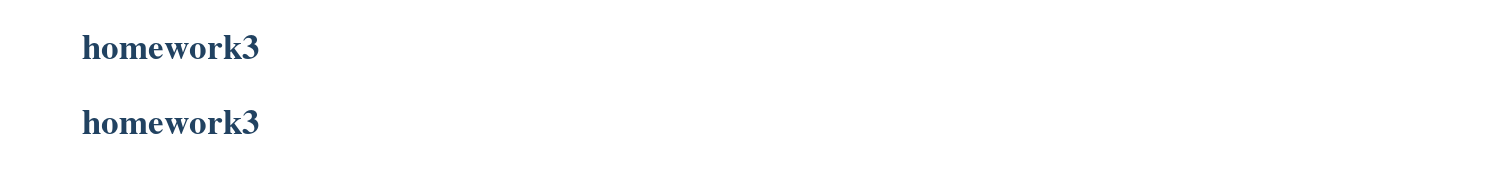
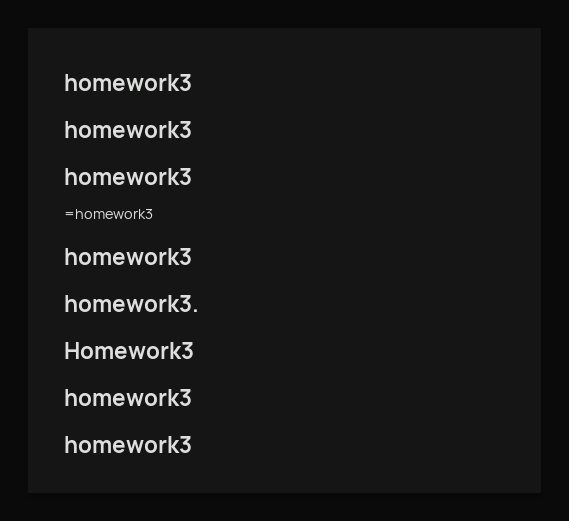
[82,35,260,59] [82,110,260,134] homework3 // homework3 -> [64,74,192,91] [64,121,192,138] [64,168,192,185] [64,209,153,219] [64,248,192,265] [64,295,199,312] [64,342,194,359] [64,389,192,406] [64,436,192,453] homework3 // homework3 // homework3 // =homework3 // homework3 // homework3. // Homework3 // homework3 // homework3

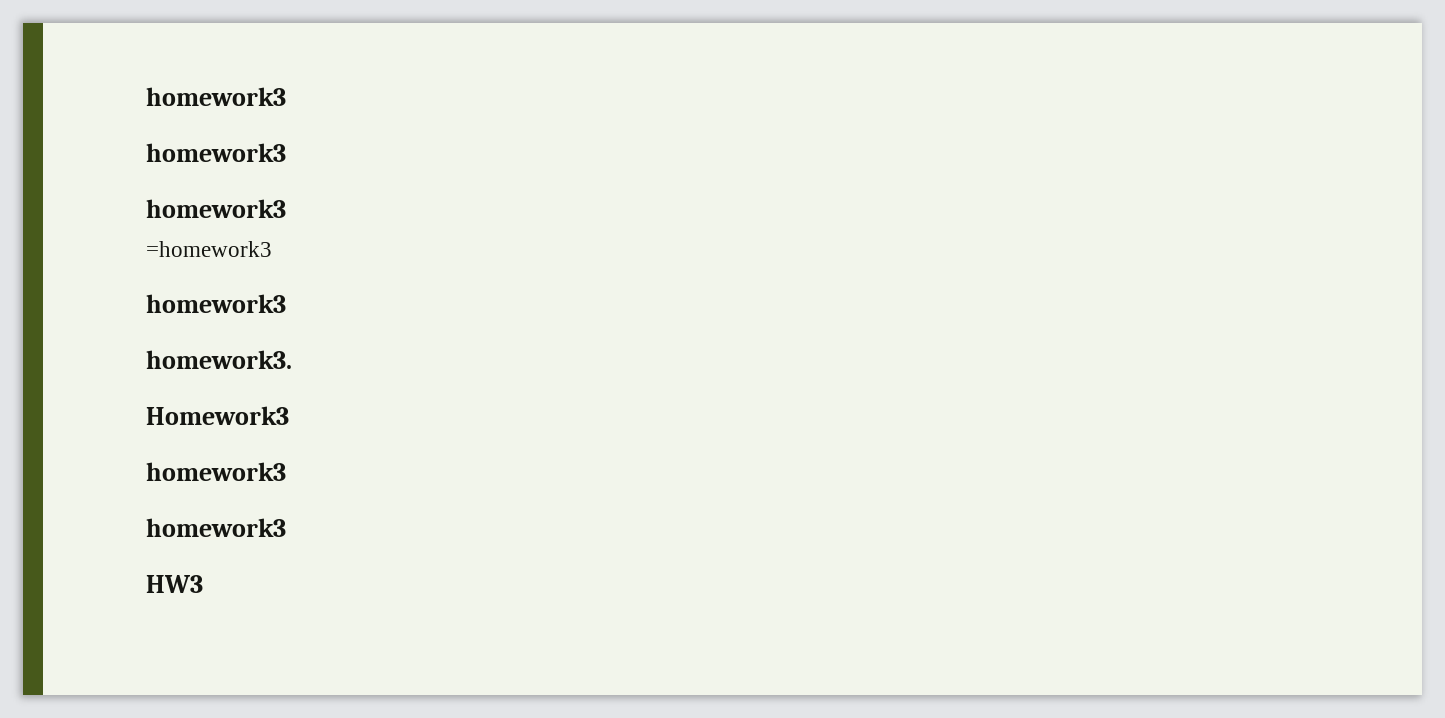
(192, 444) none -> [146,575,203,593] // HW3

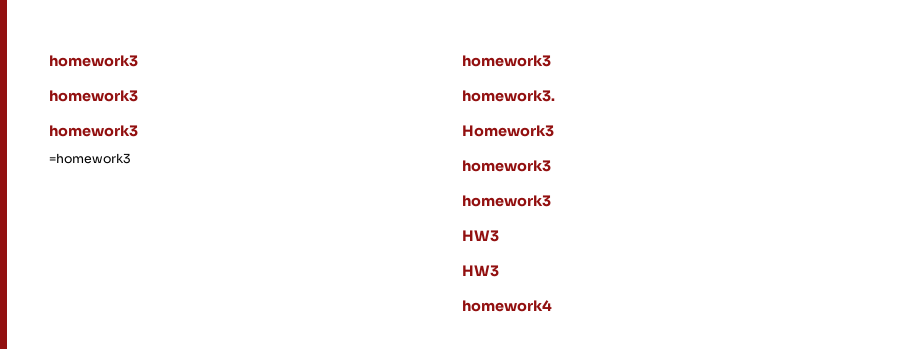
(203, 584) none -> [462,265,499,277] [462,300,552,312] // HW3 // homework4

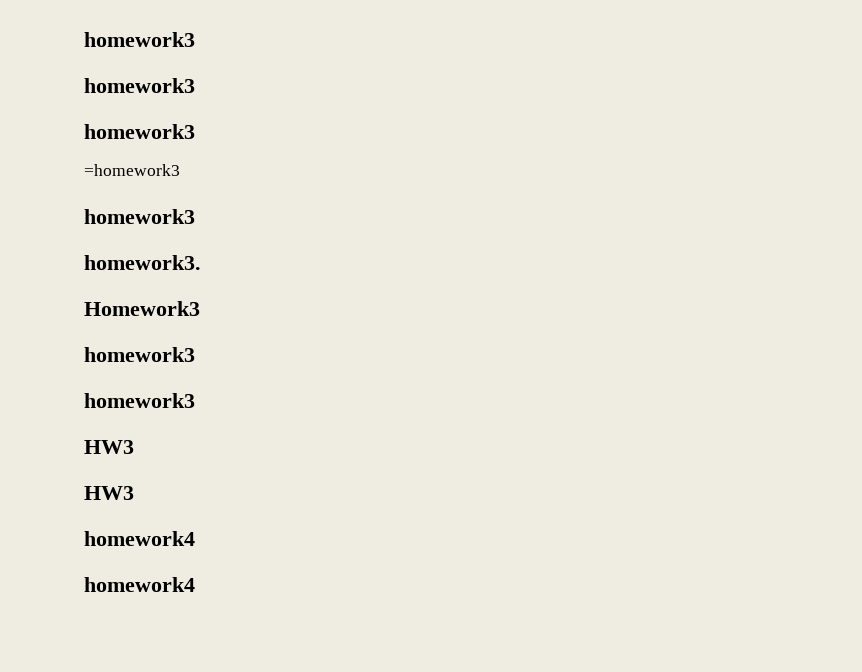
(552, 306) none -> [84,577,195,592] // homework4

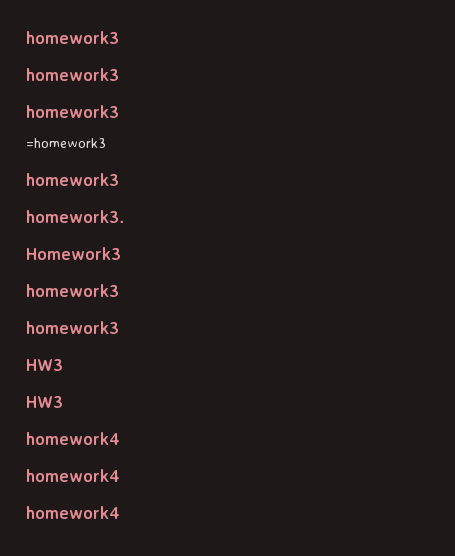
(195, 584) none -> [26,506,120,519] // homework4

